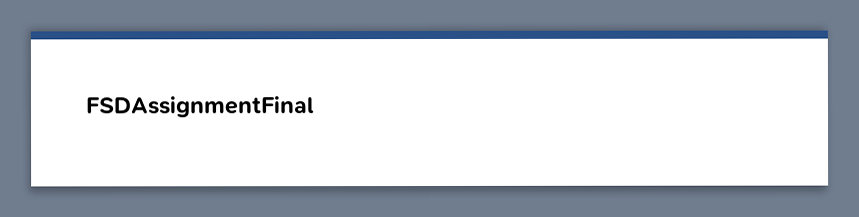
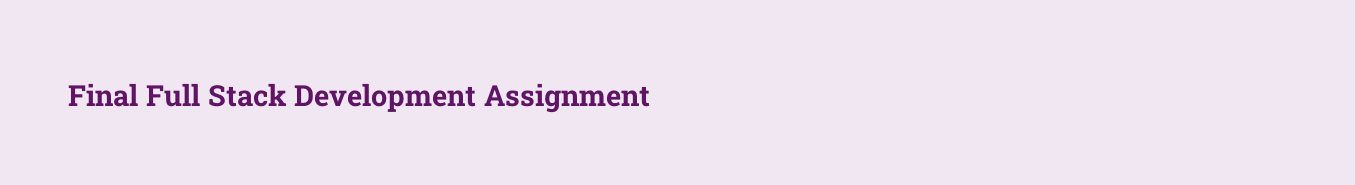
[85,96,315,118] FSDAssignmentFinal -> [68,83,651,113] Final Full Stack Development Assignment

